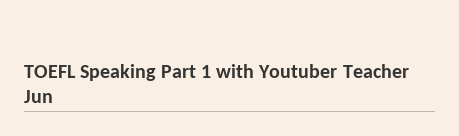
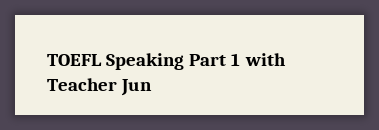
[258,64,338,78] Youtuber -> (286, 59) none

